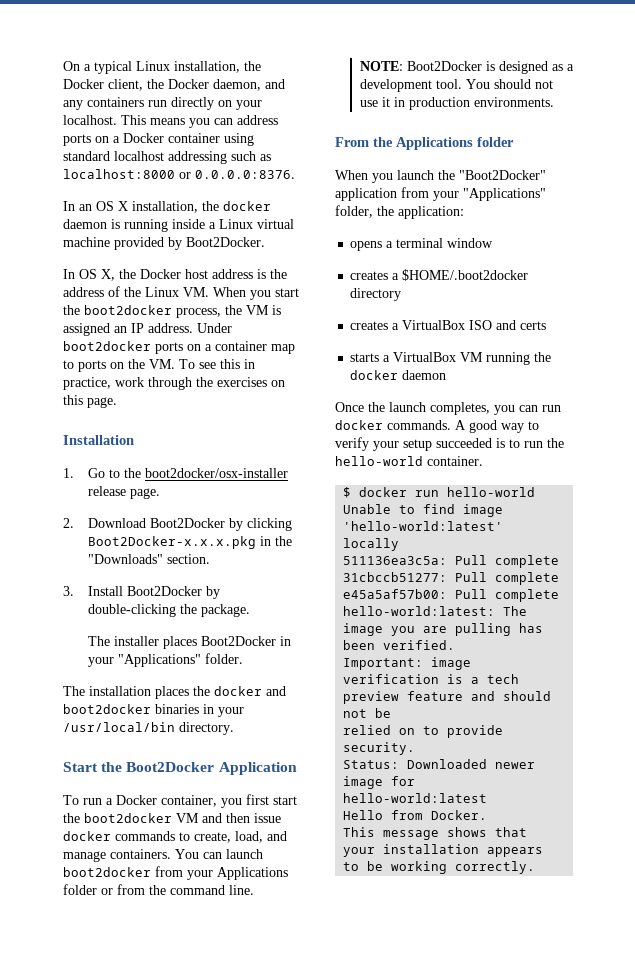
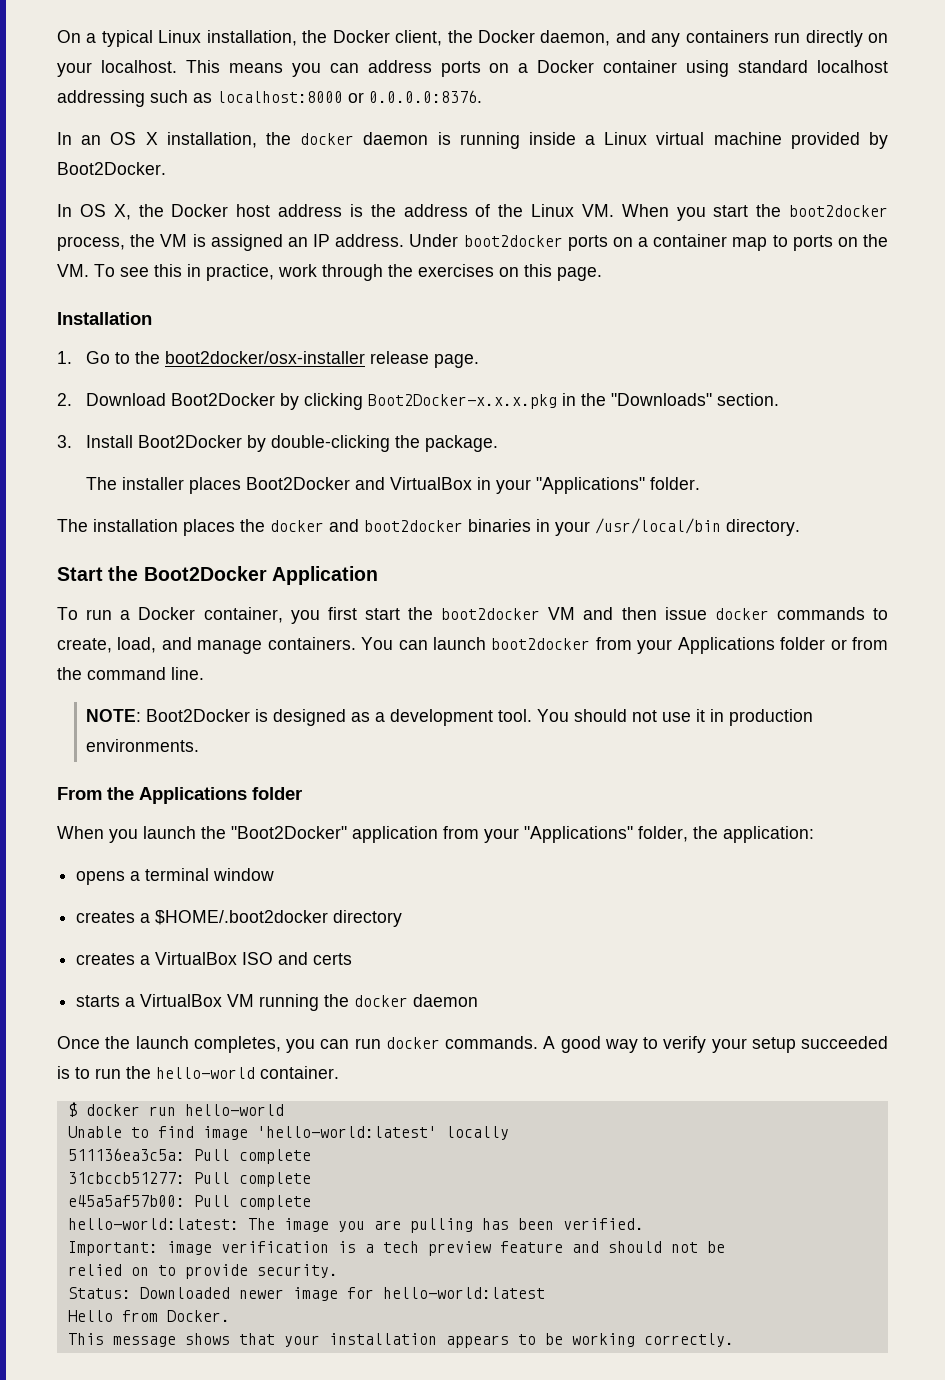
(276, 641) none -> [355,477,473,490] and VirtualBox

